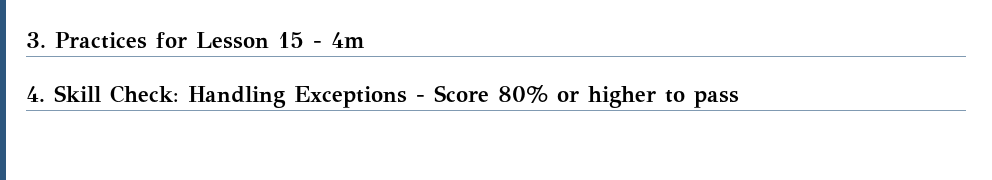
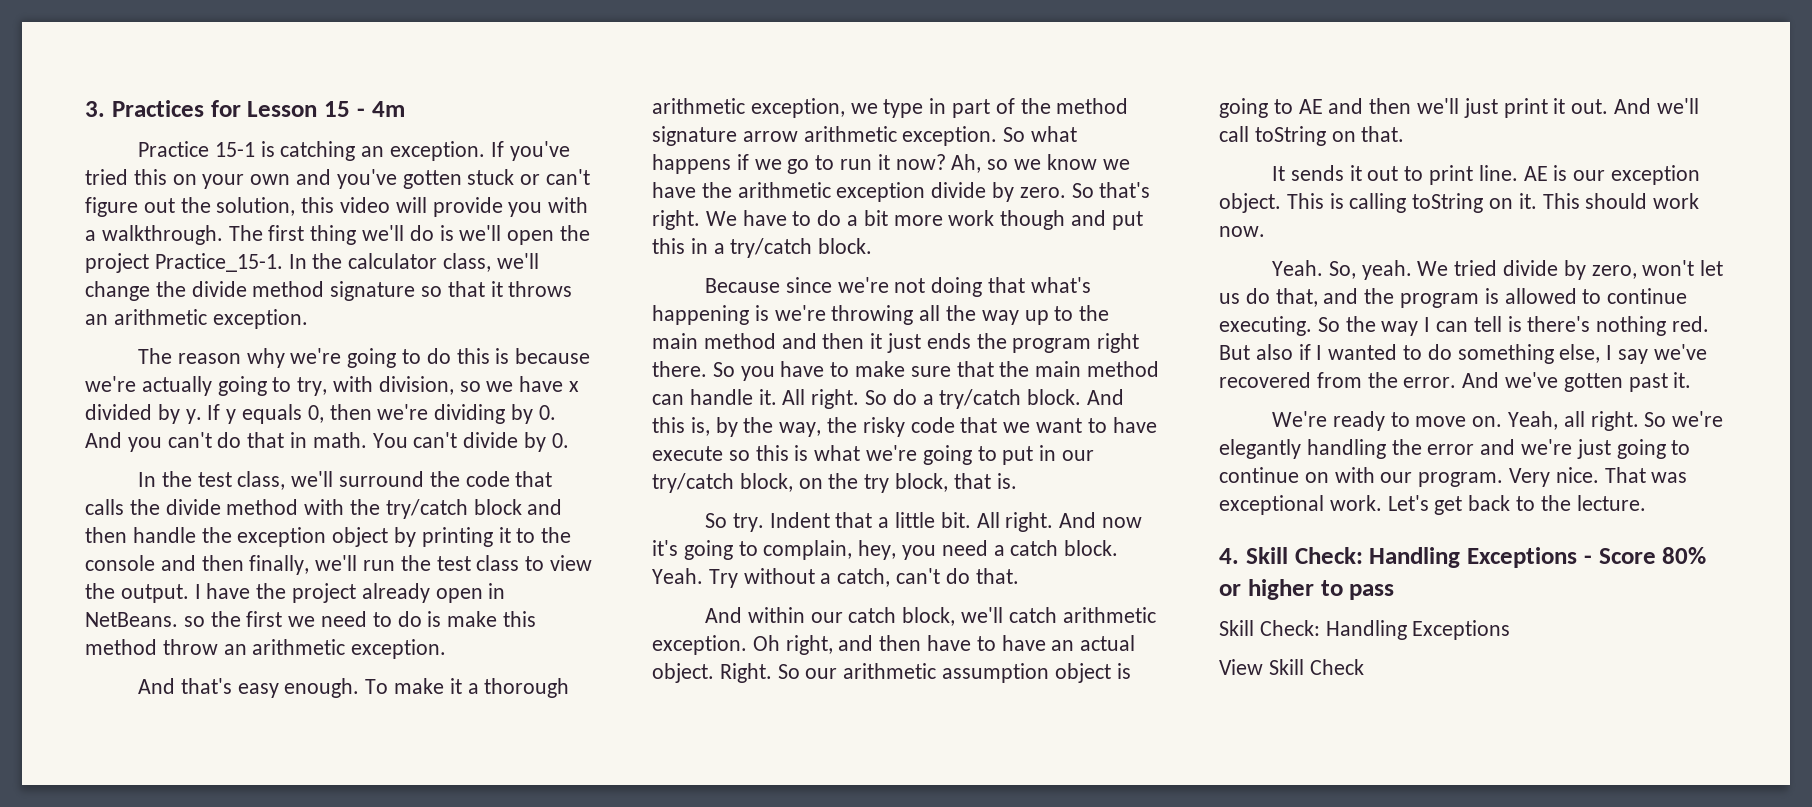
(365, 40) none -> [137,141,570,161] [85,169,591,189] [85,197,589,217] [85,225,591,245] [85,253,539,273] [85,281,573,301] [85,309,308,329] [137,348,591,368] [85,376,580,396] [85,404,556,424] [85,432,569,452] [137,471,553,490] [85,499,563,519] [85,527,572,547] [85,555,593,575] [85,583,506,603] [85,611,537,627] [85,639,447,659] [137,678,570,698] [652,98,1129,118] [652,126,1078,146] [652,154,1130,174] [652,182,1151,202] [652,210,1143,230] [652,238,873,258] [704,277,1091,297] [652,305,1110,325] [652,333,1140,353] [652,361,1160,381] [652,389,1125,409] [652,417,1157,437] [652,445,1095,465] [652,473,1017,493] [704,512,1142,532] [652,540,1119,560] [652,568,1019,588] [704,607,1156,626] [652,635,1136,655] [652,663,1131,683] [1219,98,1699,118] [1219,126,1405,146] [1271,165,1700,185] [1219,193,1700,213] [1219,226,1265,237] [1271,260,1724,280] [1219,288,1688,308] [1219,316,1710,336] [1219,344,1707,364] [1219,372,1692,392] [1271,411,1724,431] [1219,439,1691,459] [1219,467,1688,487] [1219,495,1646,515] // Practice 15-1 is catching an exception. If you've tried this on your own and you've gotten stuck or can't figure out the solution, this video will provide you with a walkthrough. The first thing we'll do is we'll open the project Practice_15-1. In the calculator class, we'll change the divide method signature so that it throws an arithmetic exception. // The reason why we're going to do this is because we're actually going to try, with division, so we have x divided by y. If y equals 0, then we're dividing by 0. And you can't do that in math. You can't divide by 0. // In the test class, we'll surround the code that calls the divide method with the try/catch block and then handle the exception object by printing it to the console and then finally, we'll run the test class to view the output. I have the project already open in NetBeans. so the first we need to do is make this method throw an arithmetic exception. // And that's easy enough. To make it a thorough arithmetic exception, we type in part of the method signature arrow arithmetic exception. So what happens if we go to run it now? Ah, so we know we have the arithmetic exception divide by zero. So that's right. We have to do a bit more work though and put this in a try/catch block. // Because since we're not doing that what's happening is we're throwing all the way up to the main method and then it just ends the program right there. So you have to make sure that the main method can handle it. All right. So do a try/catch block. And this is, by the way, the risky code that we want to have execute so this is what we're going to put in our try/catch block, on the try block, that is. // So try. Indent that a little bit. All right. And now it's going to complain, hey, you need a catch block. Yeah. Try without a catch, can't do that. // And within our catch block, we'll catch arithmetic exception. Oh right, and then have to have an actual object. Right. So our arithmetic assumption object is going to AE and then we'll just print it out. And we'll call toString on that. // It sends it out to print line. AE is our exception object. This is calling toString on it. This should work now. // Yeah. So, yeah. We tried divide by zero, won't let us do that, and the program is allowed to continue executing. So the way I can tell is there's nothing red. But also if I wanted to do something else, I say we've recovered from the error. And we've gotten past it. // We're ready to move on. Yeah, all right. So we're elegantly handling the error and we're just going to continue on with our program. Very nice. That was exceptional work. Let's get back to the lecture.
(739, 99) none -> [1219,620,1511,640] [1219,659,1364,675] // Skill Check: Handling Exceptions // View Skill Check

